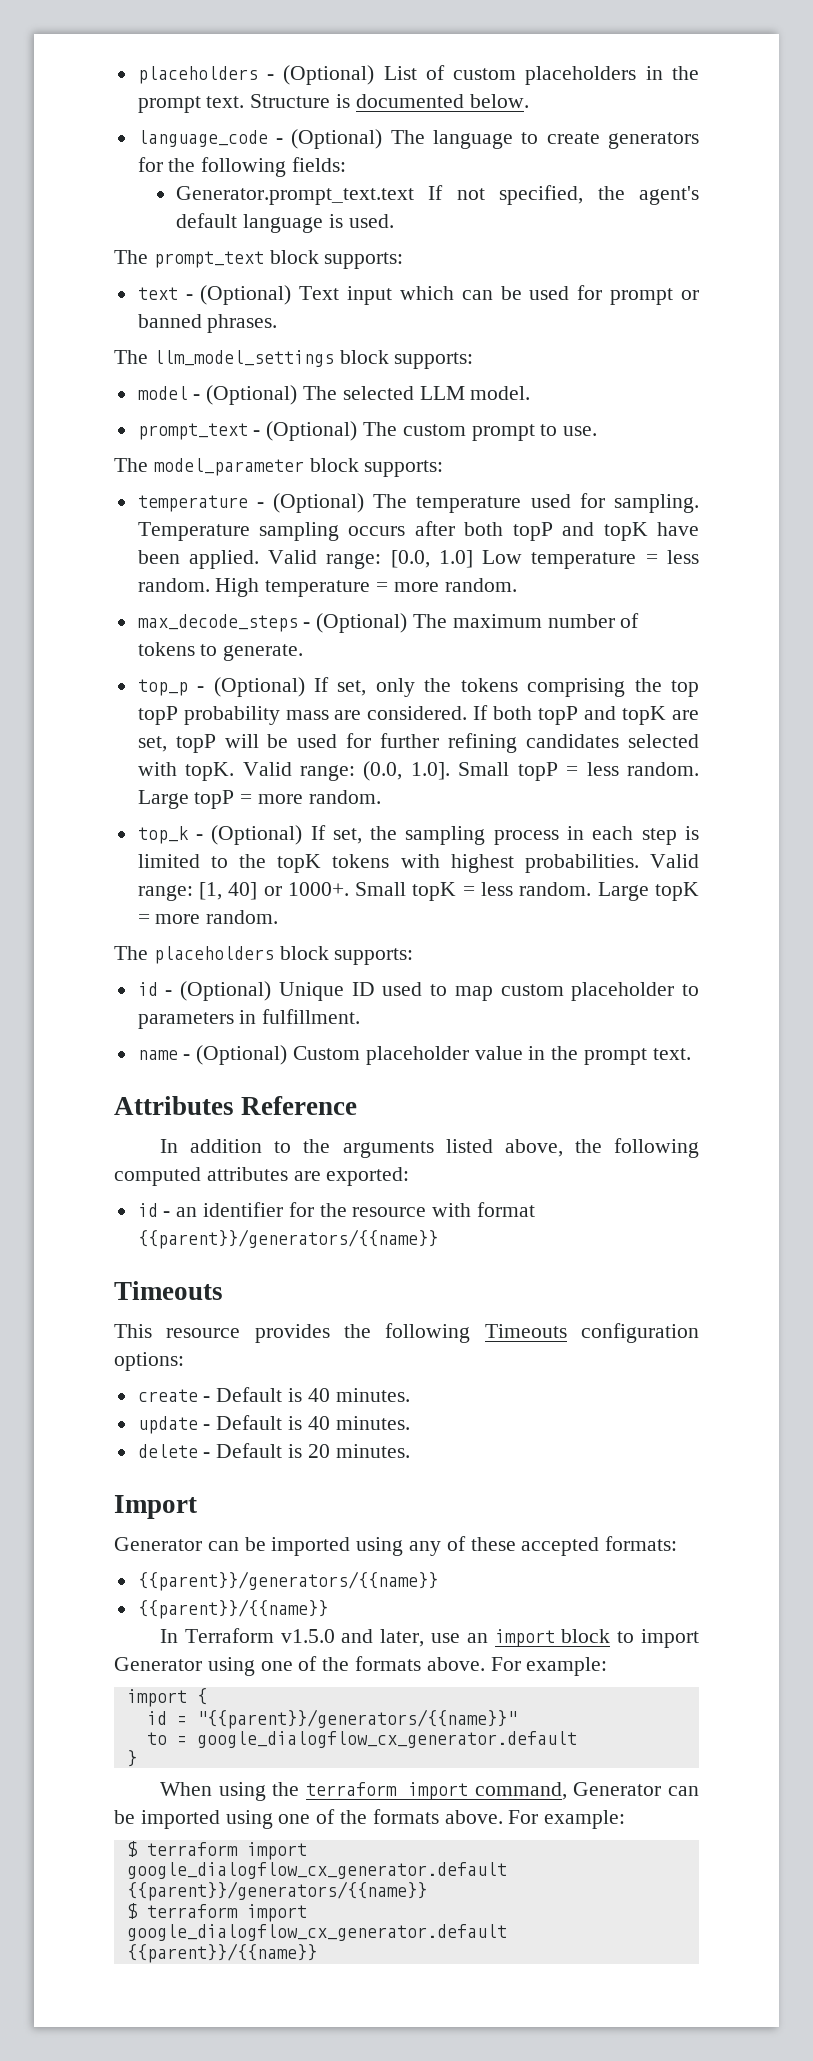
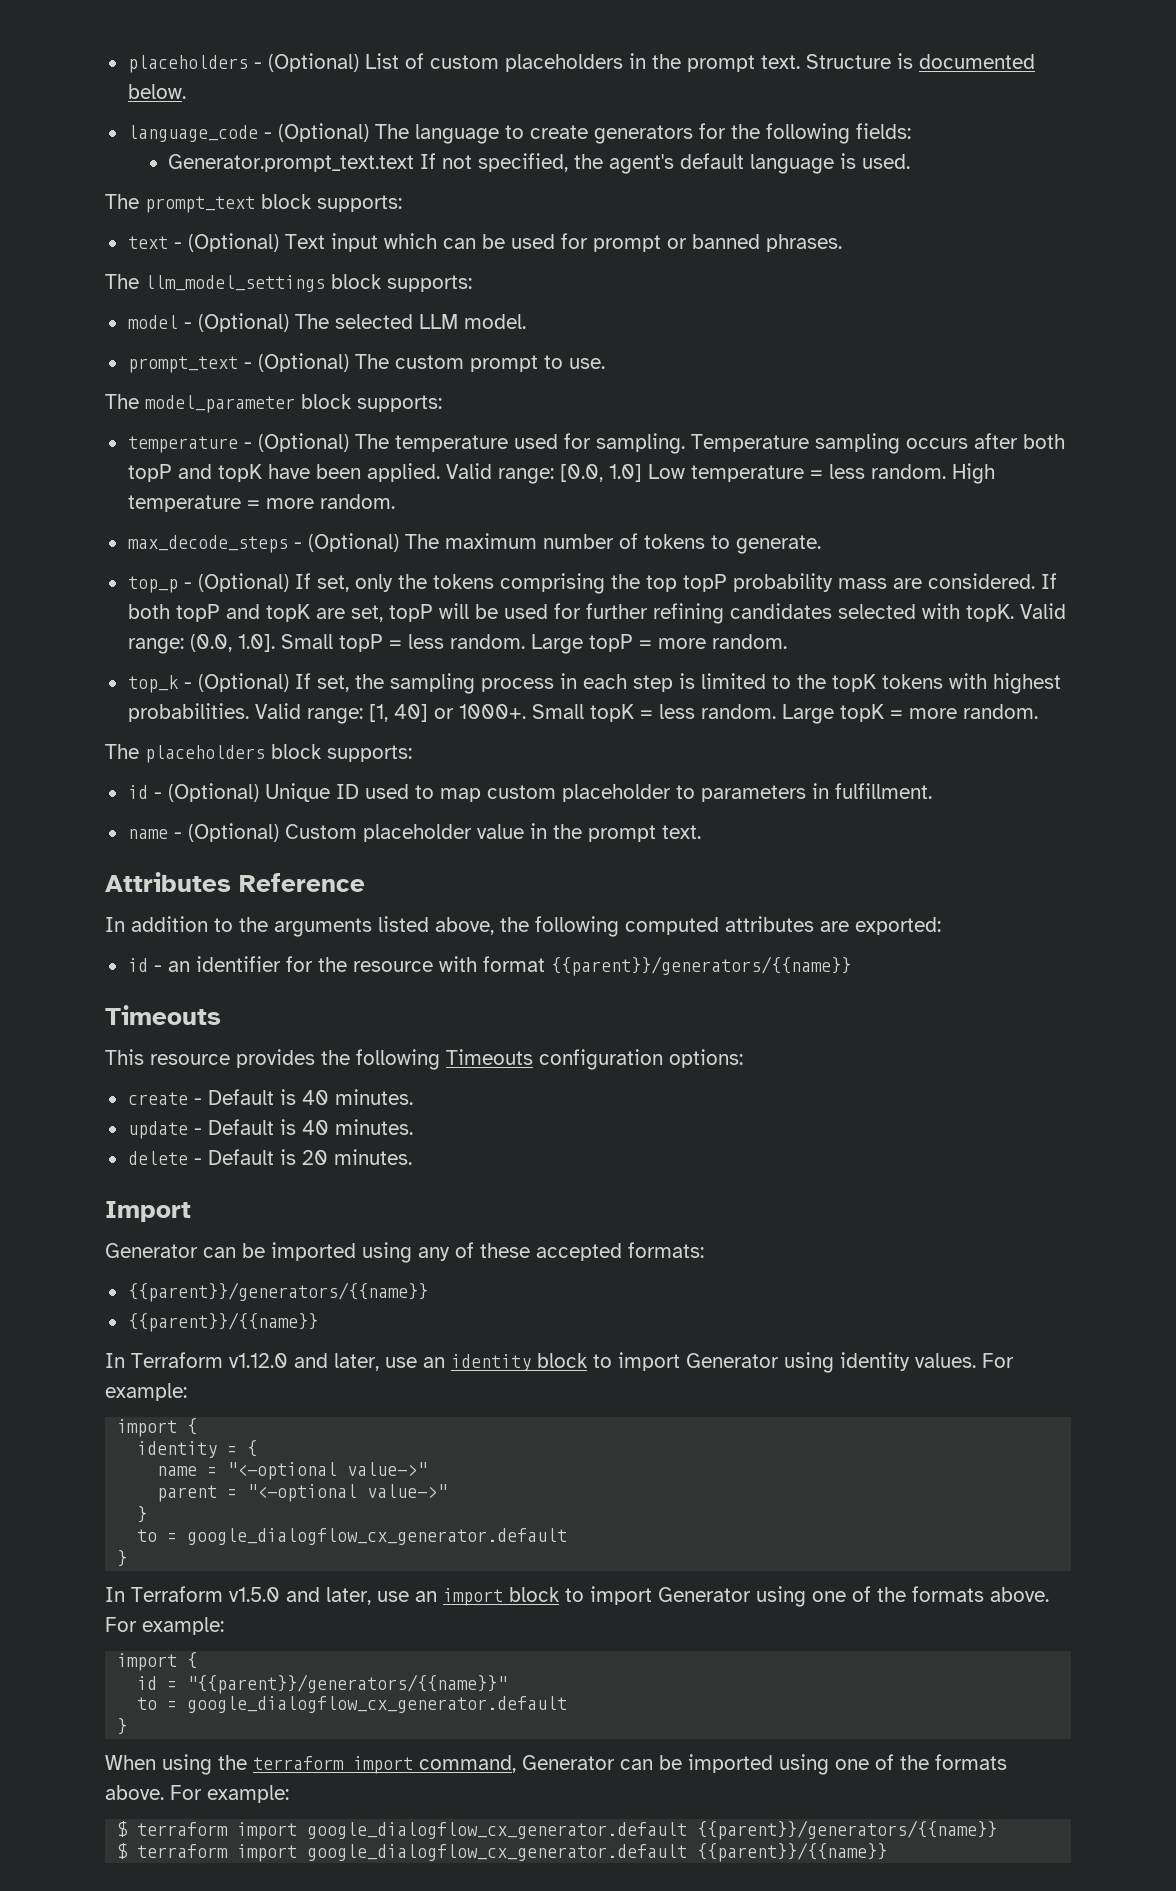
(328, 1609) none -> [105,1352,1014,1373] [105,1383,187,1401] [117,1418,198,1437] [137,1440,258,1458] [157,1462,428,1480] [157,1484,448,1502] [137,1506,148,1523] [137,1528,568,1545] [117,1550,128,1567] // In Terraform v1.12.0 and later, use an identity block to import Generator using identity values. For example: // import { // identity = { // name = "<-optional value->" // parent = "<-optional value->" // } // to = google_dialogflow_cx_generator.default // }

